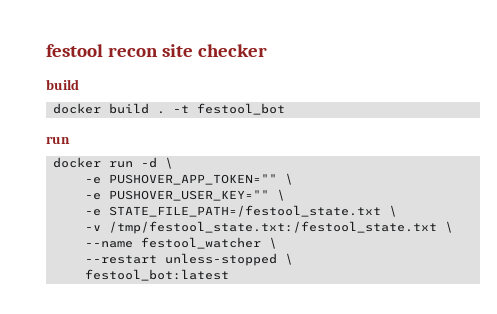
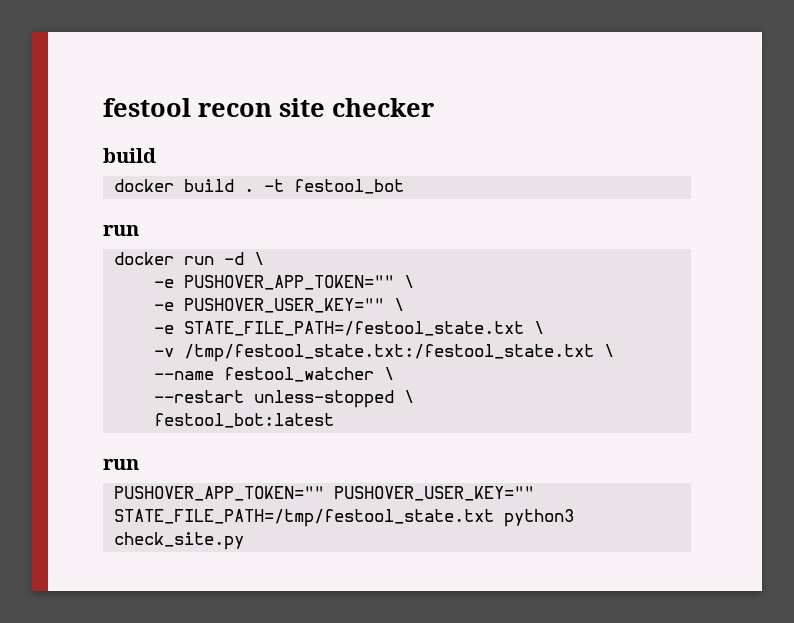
(230, 275) none -> [103,459,139,470] [113,486,534,501] [113,509,574,527] [113,532,244,550] // run // PUSHOVER_APP_TOKEN="" PUSHOVER_USER_KEY="" STATE_FILE_PATH=/tmp/festool_state.txt python3 check_site.py

